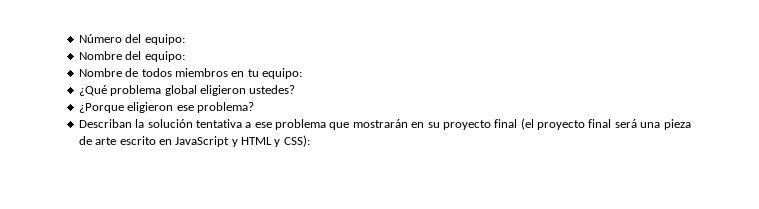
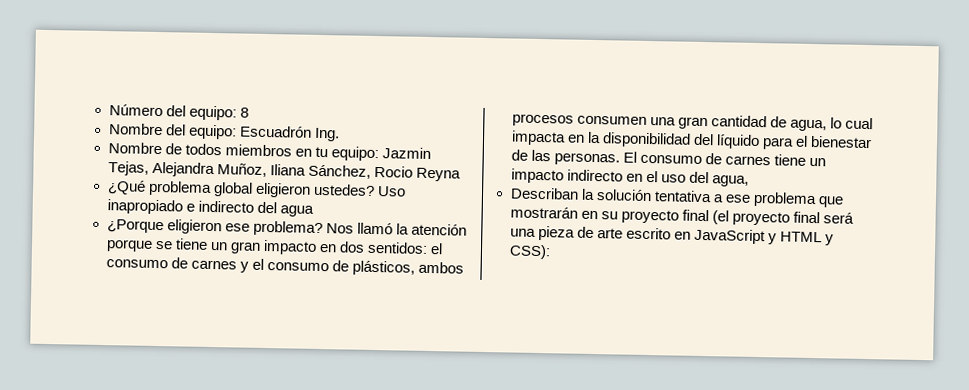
(185, 39) none -> [239,107,249,118] 8
(185, 56) none -> [239,125,340,142] Escuadrón Ing.
(302, 73) none -> [381,147,431,160] [107,161,461,182] Jazmin Tejas, Alejandra Muñoz, Iliana Sánchez, Rocio Reyna
[78,102,254,113] // ¿Porque eligieron ese problema? -> [376,186,406,197] [106,199,314,217] [106,219,467,237] [105,238,443,255] [105,257,464,276] [511,113,873,132] [510,130,872,150] [510,149,826,167] [510,168,749,187] Uso inapropiado e indirecto del agua // ¿Porque eligieron ese problema? Nos llamó la atención porque se tiene un gran impacto en dos sentidos: el consumo de carnes y el consumo de plásticos, ambos procesos consumen una gran cantidad de agua, lo cual impacta en la disponibilidad del líquido para el bienestar de las personas. El consumo de carnes tiene un impacto indirecto en el uso del agua,

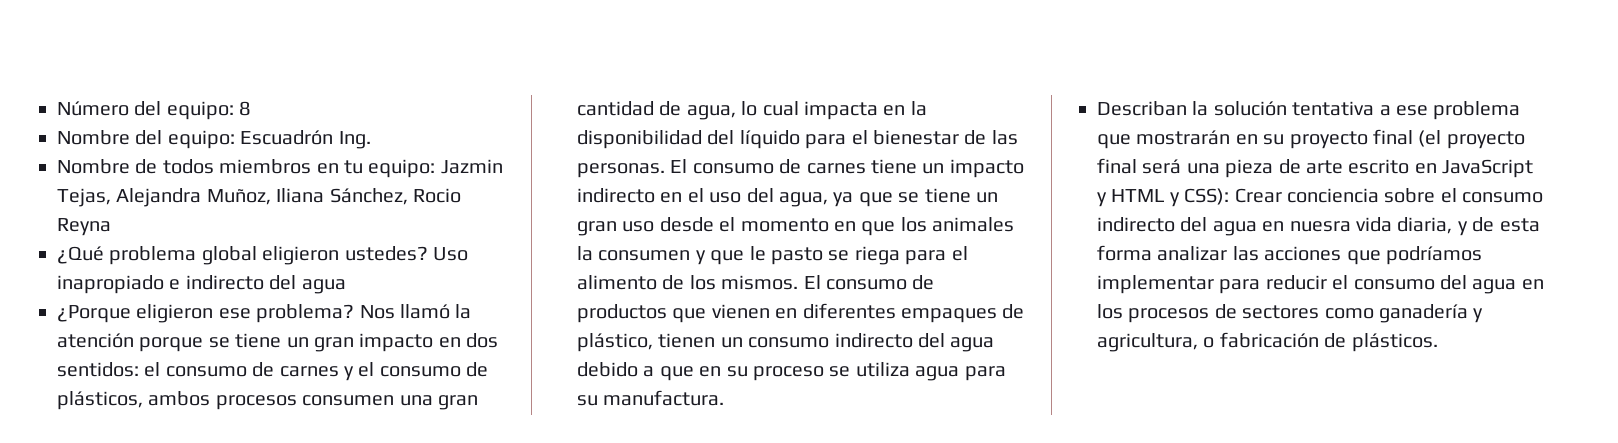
(749, 181) none -> [833,188,998,207] [577,217,1015,236] [577,246,968,265] [577,275,935,290] [577,303,1025,323] [577,333,995,352] [577,362,1006,381] [577,390,725,406] ya que se tiene un gran uso desde el momento en que los animales la consumen y que le pasto se riega para el alimento de los mismos. El consumo de productos que vienen en diferentes empaques de plástico, tienen un consumo indirecto del agua debido a que en su proceso se utiliza agua para su manufactura.
(551, 252) none -> [1234,188,1544,203] [1097,217,1540,236] [1097,245,1482,265] [1097,275,1544,294] [1097,304,1484,323] [1097,332,1438,352] Crear conciencia sobre el consumo indirecto del agua en nuesra vida diaria, y de esta forma analizar las acciones que podríamos implementar para reducir el consumo del agua en los procesos de sectores como ganadería y agricultura, o fabricación de plásticos.

